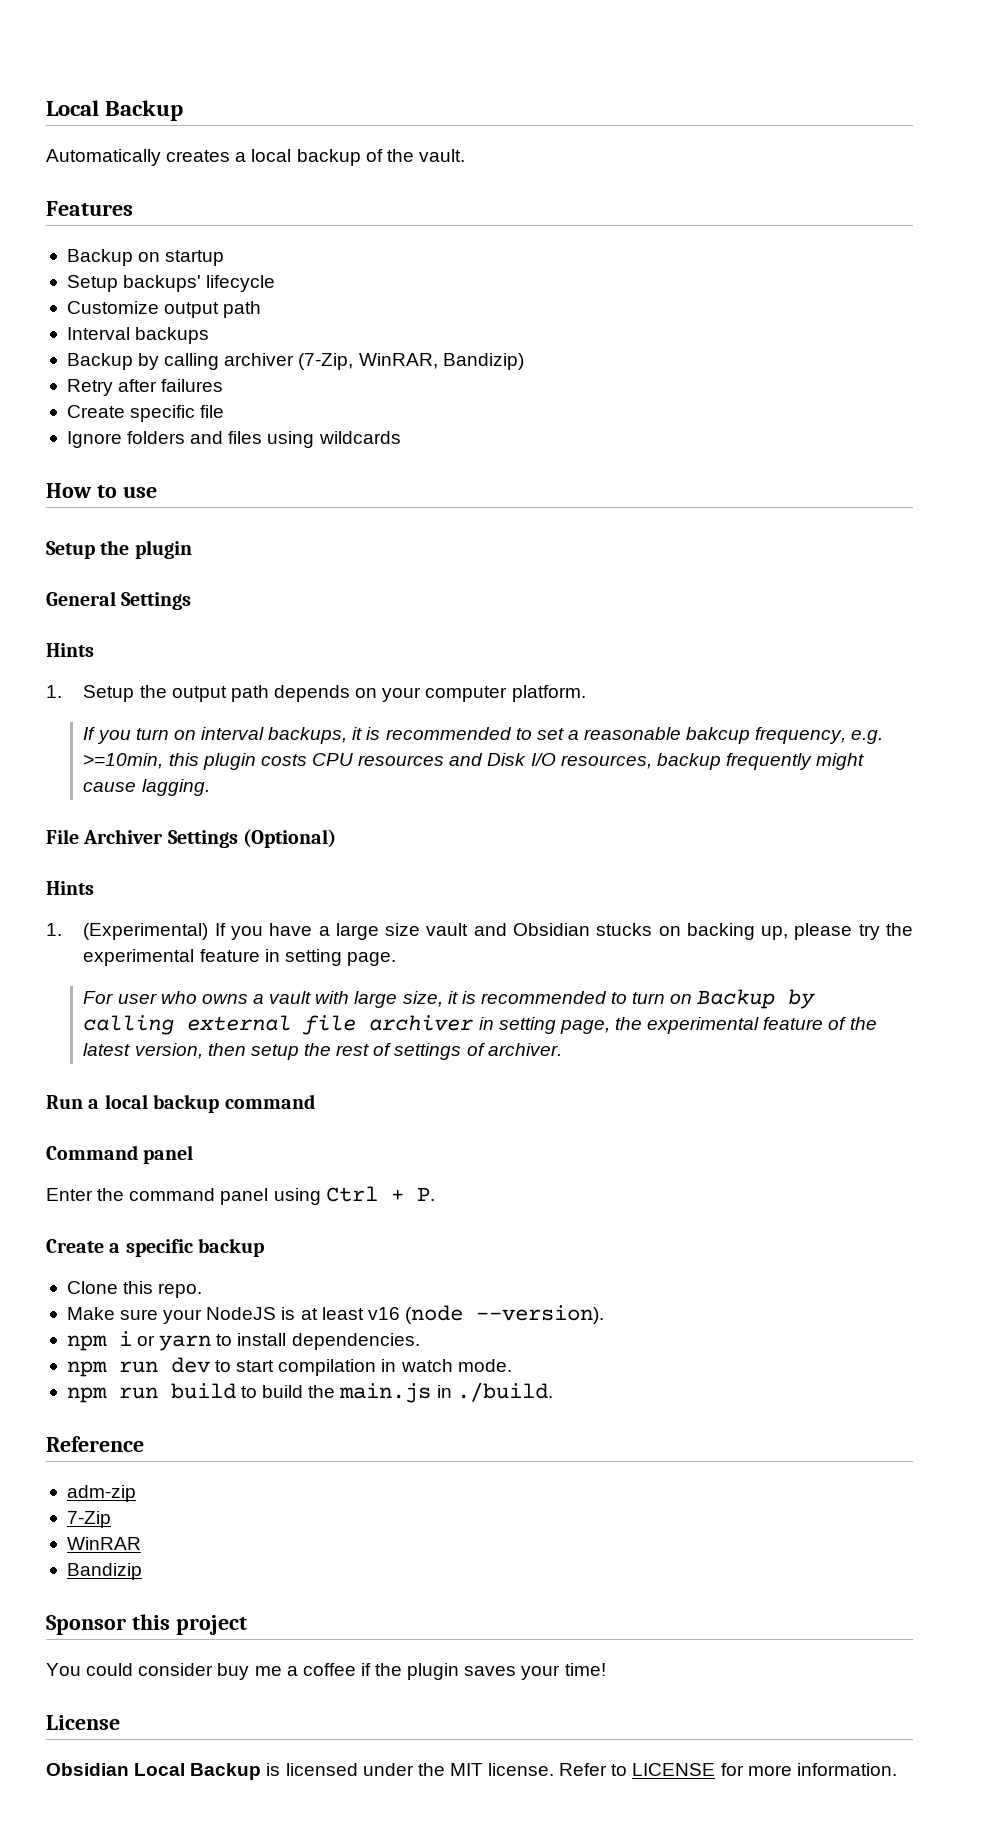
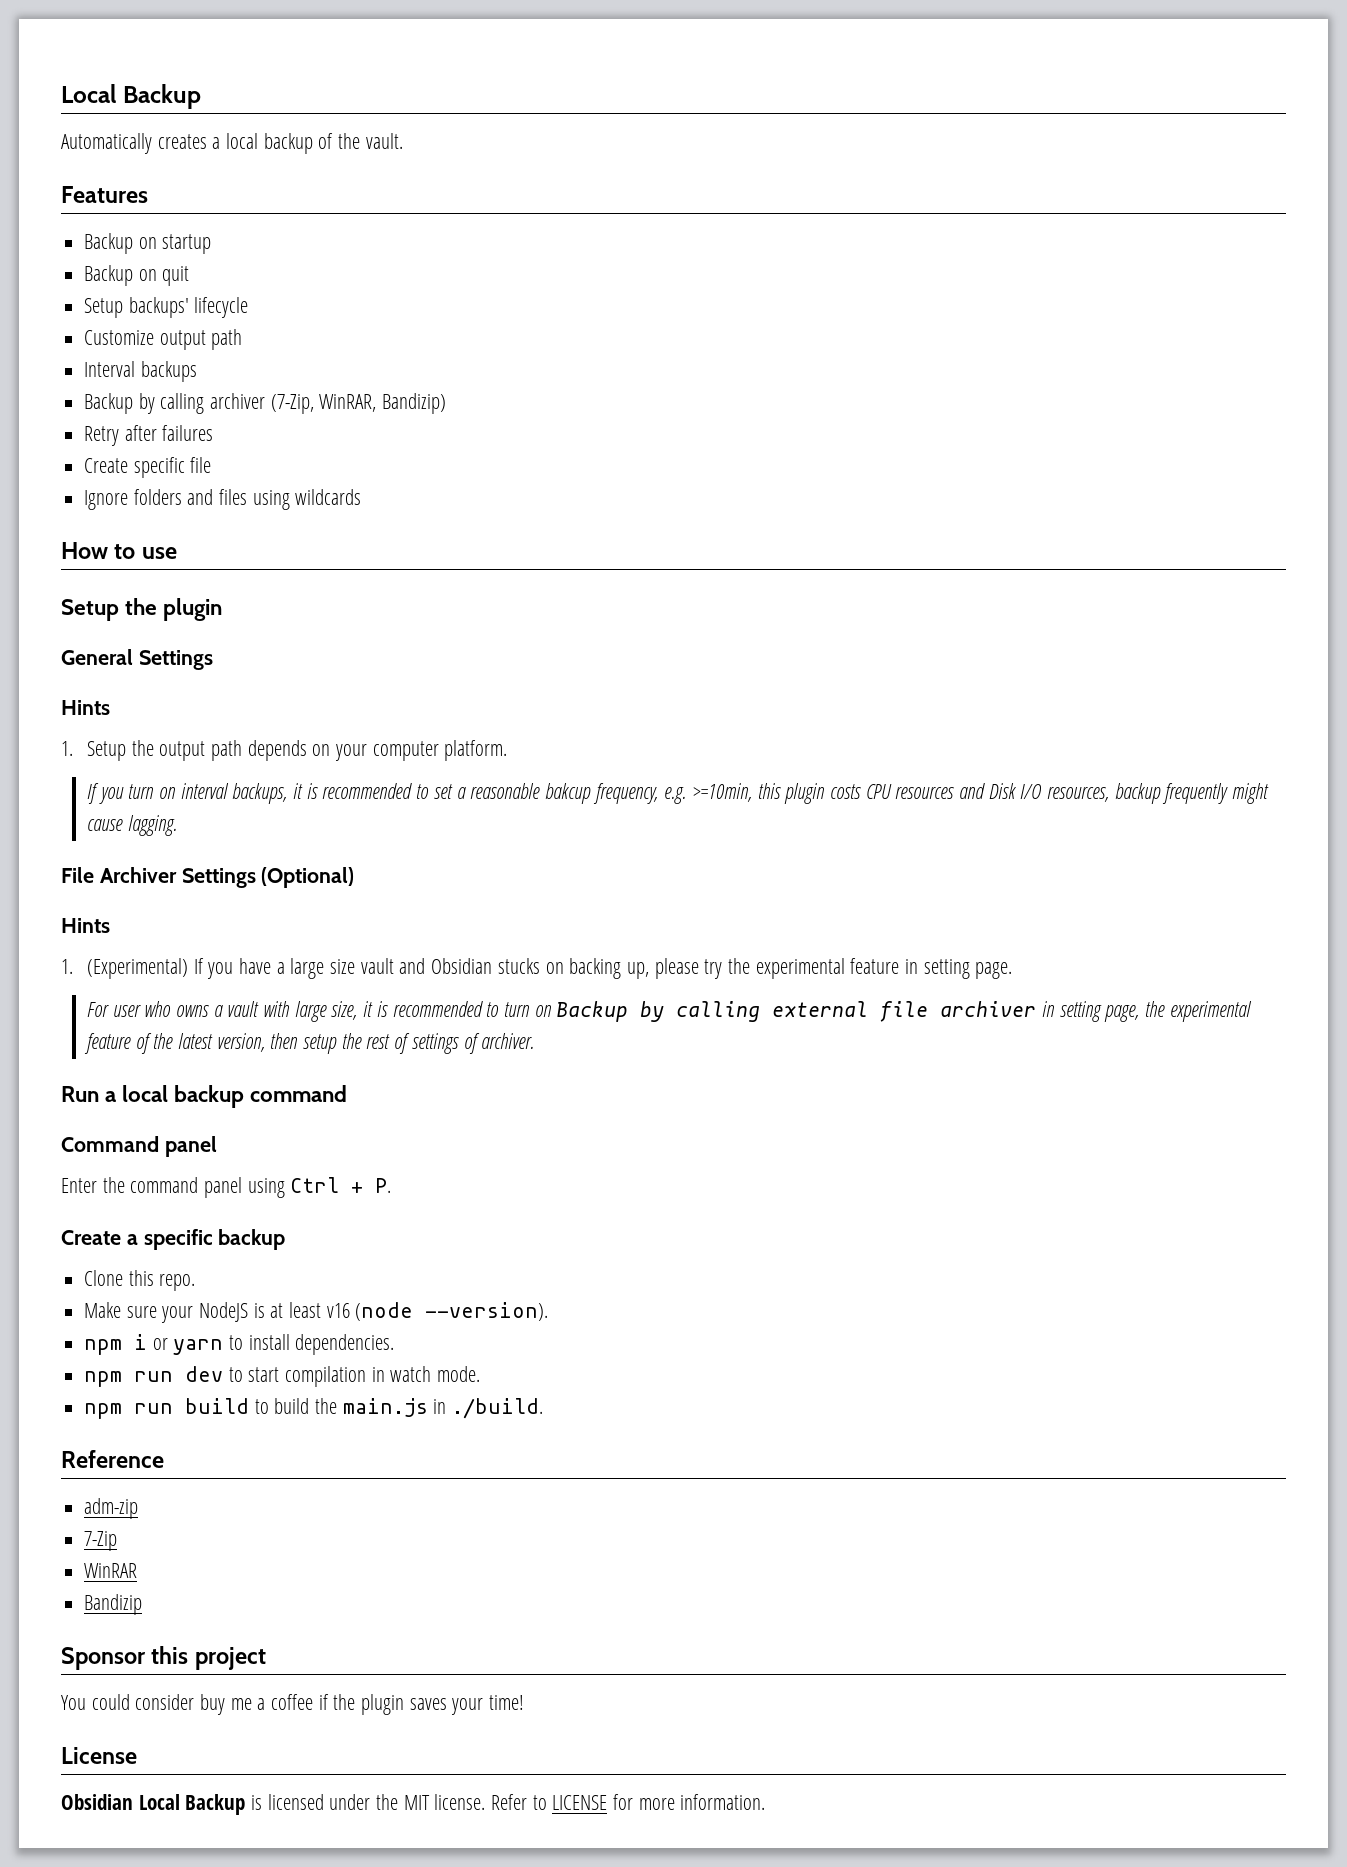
(225, 258) none -> [84,265,190,286] // Backup on quit

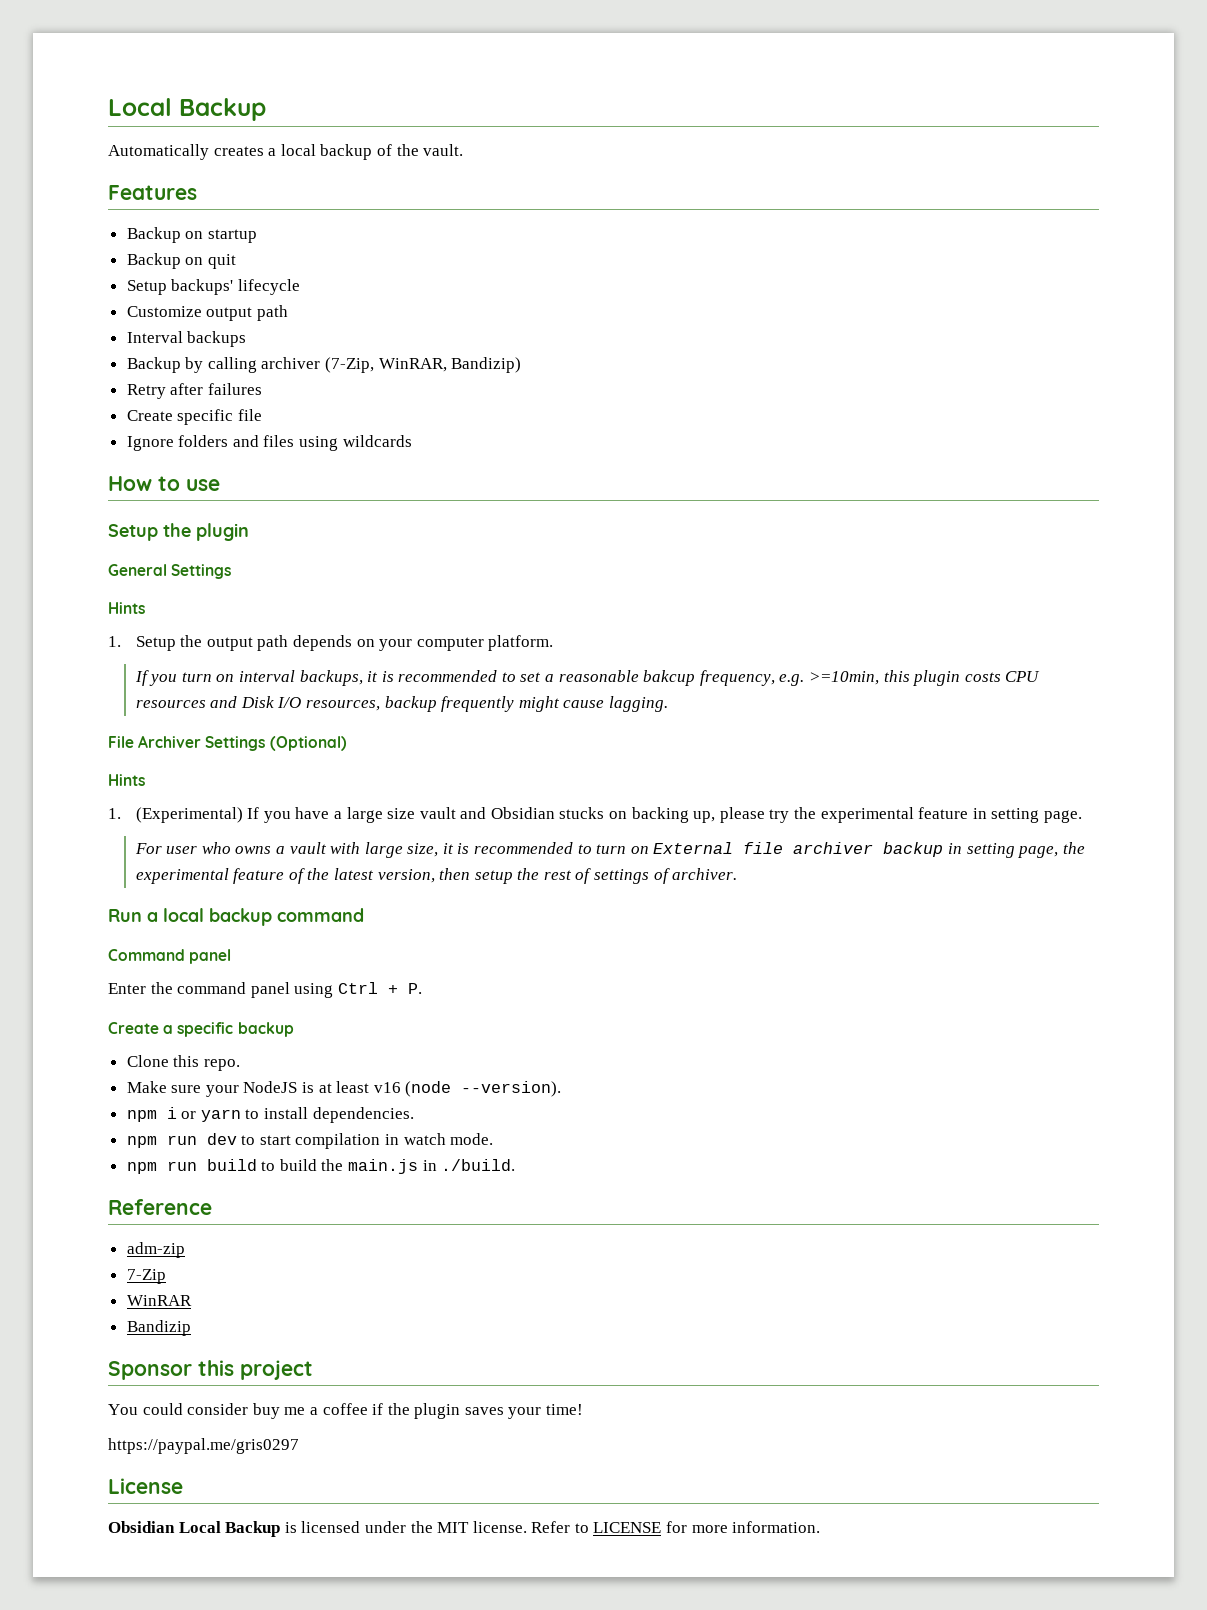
[556,1001,869,1022] Backup by calling external -> [653,842,734,854] External
(1037, 1009) none -> [883,842,944,857] backup
(525, 1702) none -> [108,1438,299,1454] // https://paypal.me/gris0297

